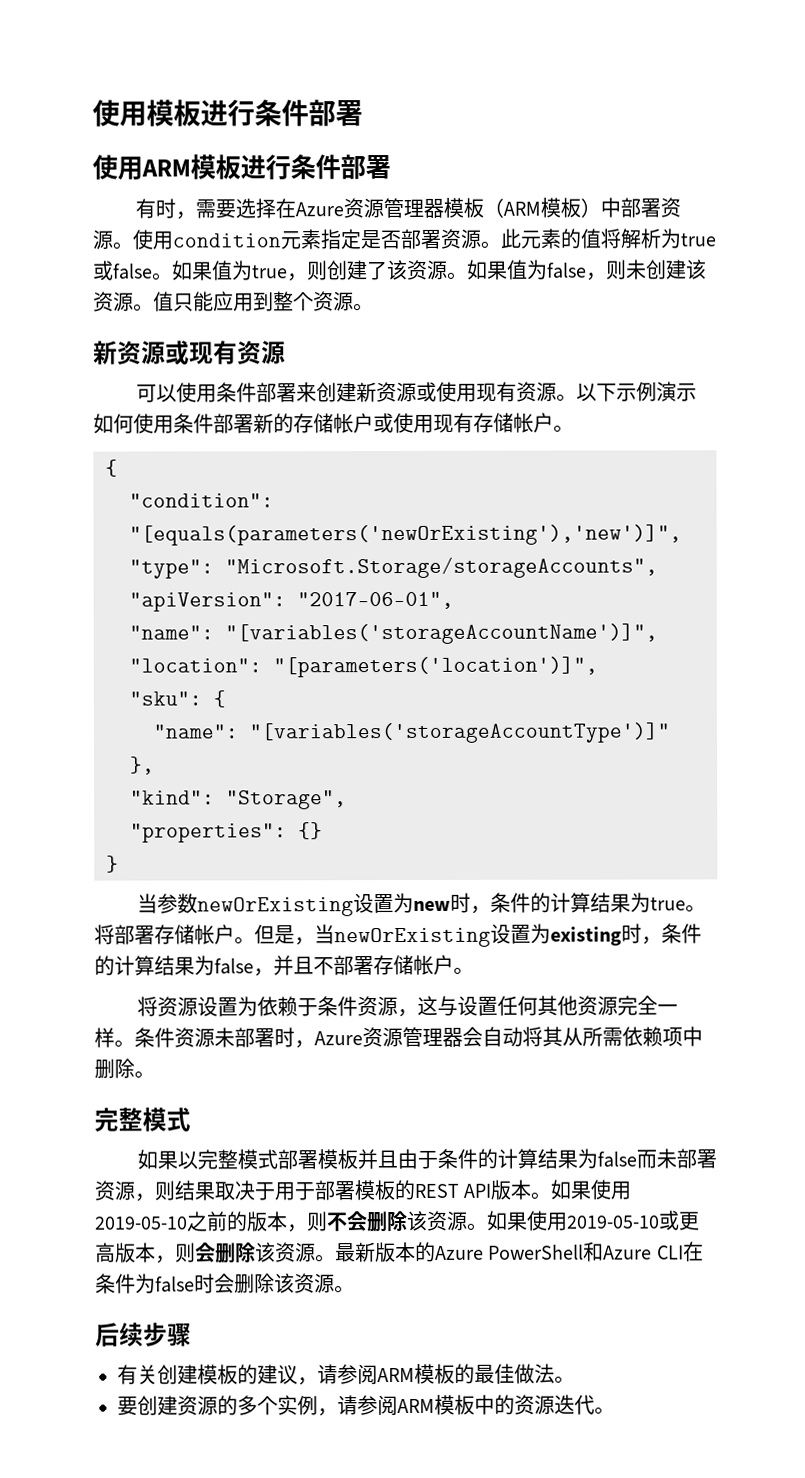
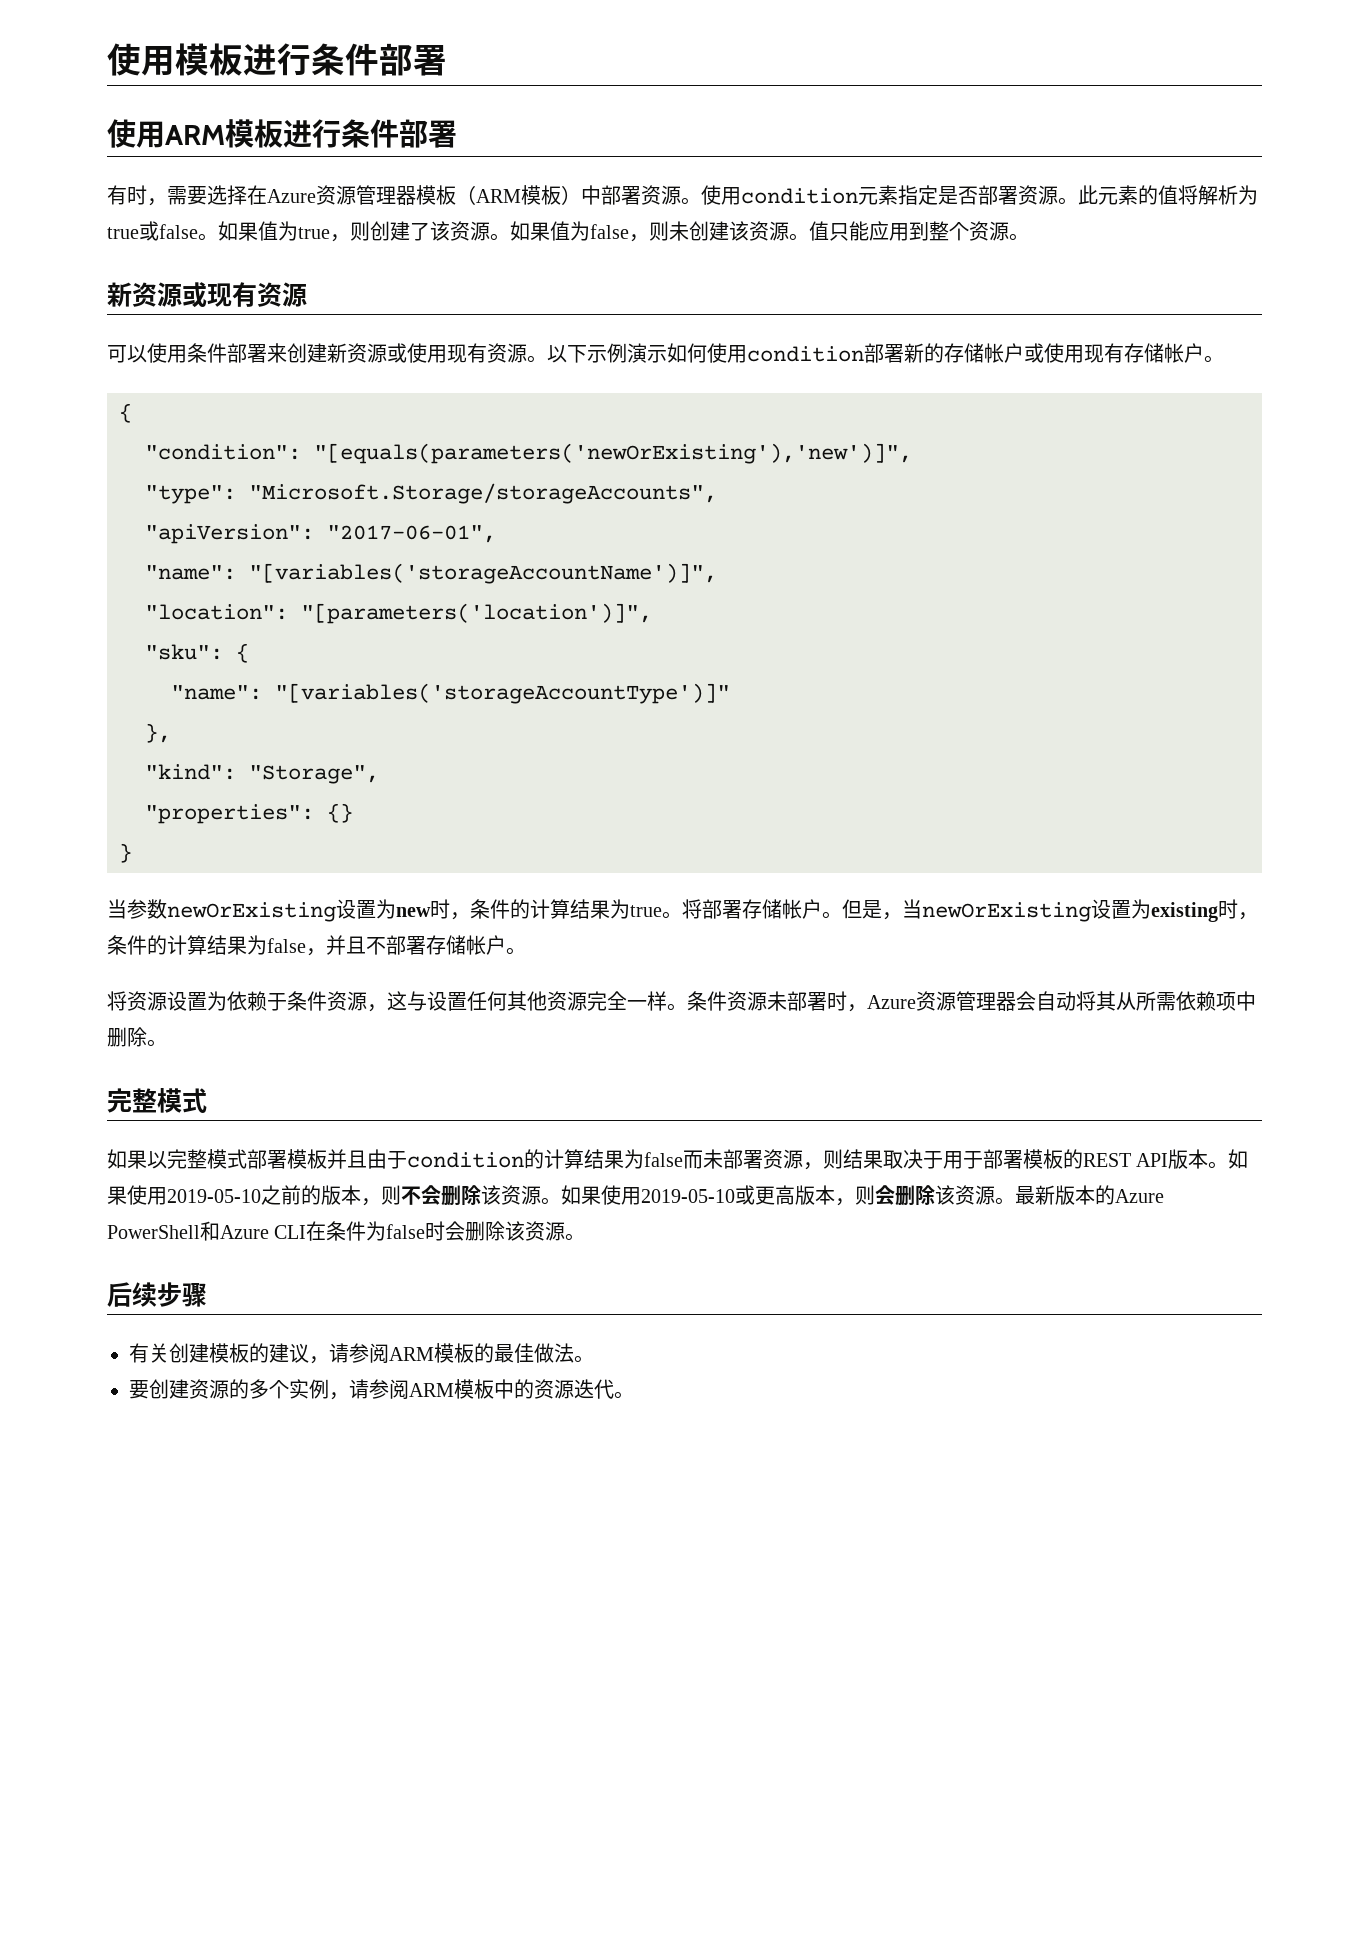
[173,413,214,434] 条件 -> [747,346,864,362] condition
[437,1148,479,1169] 条件 -> [407,1152,524,1168] condition

